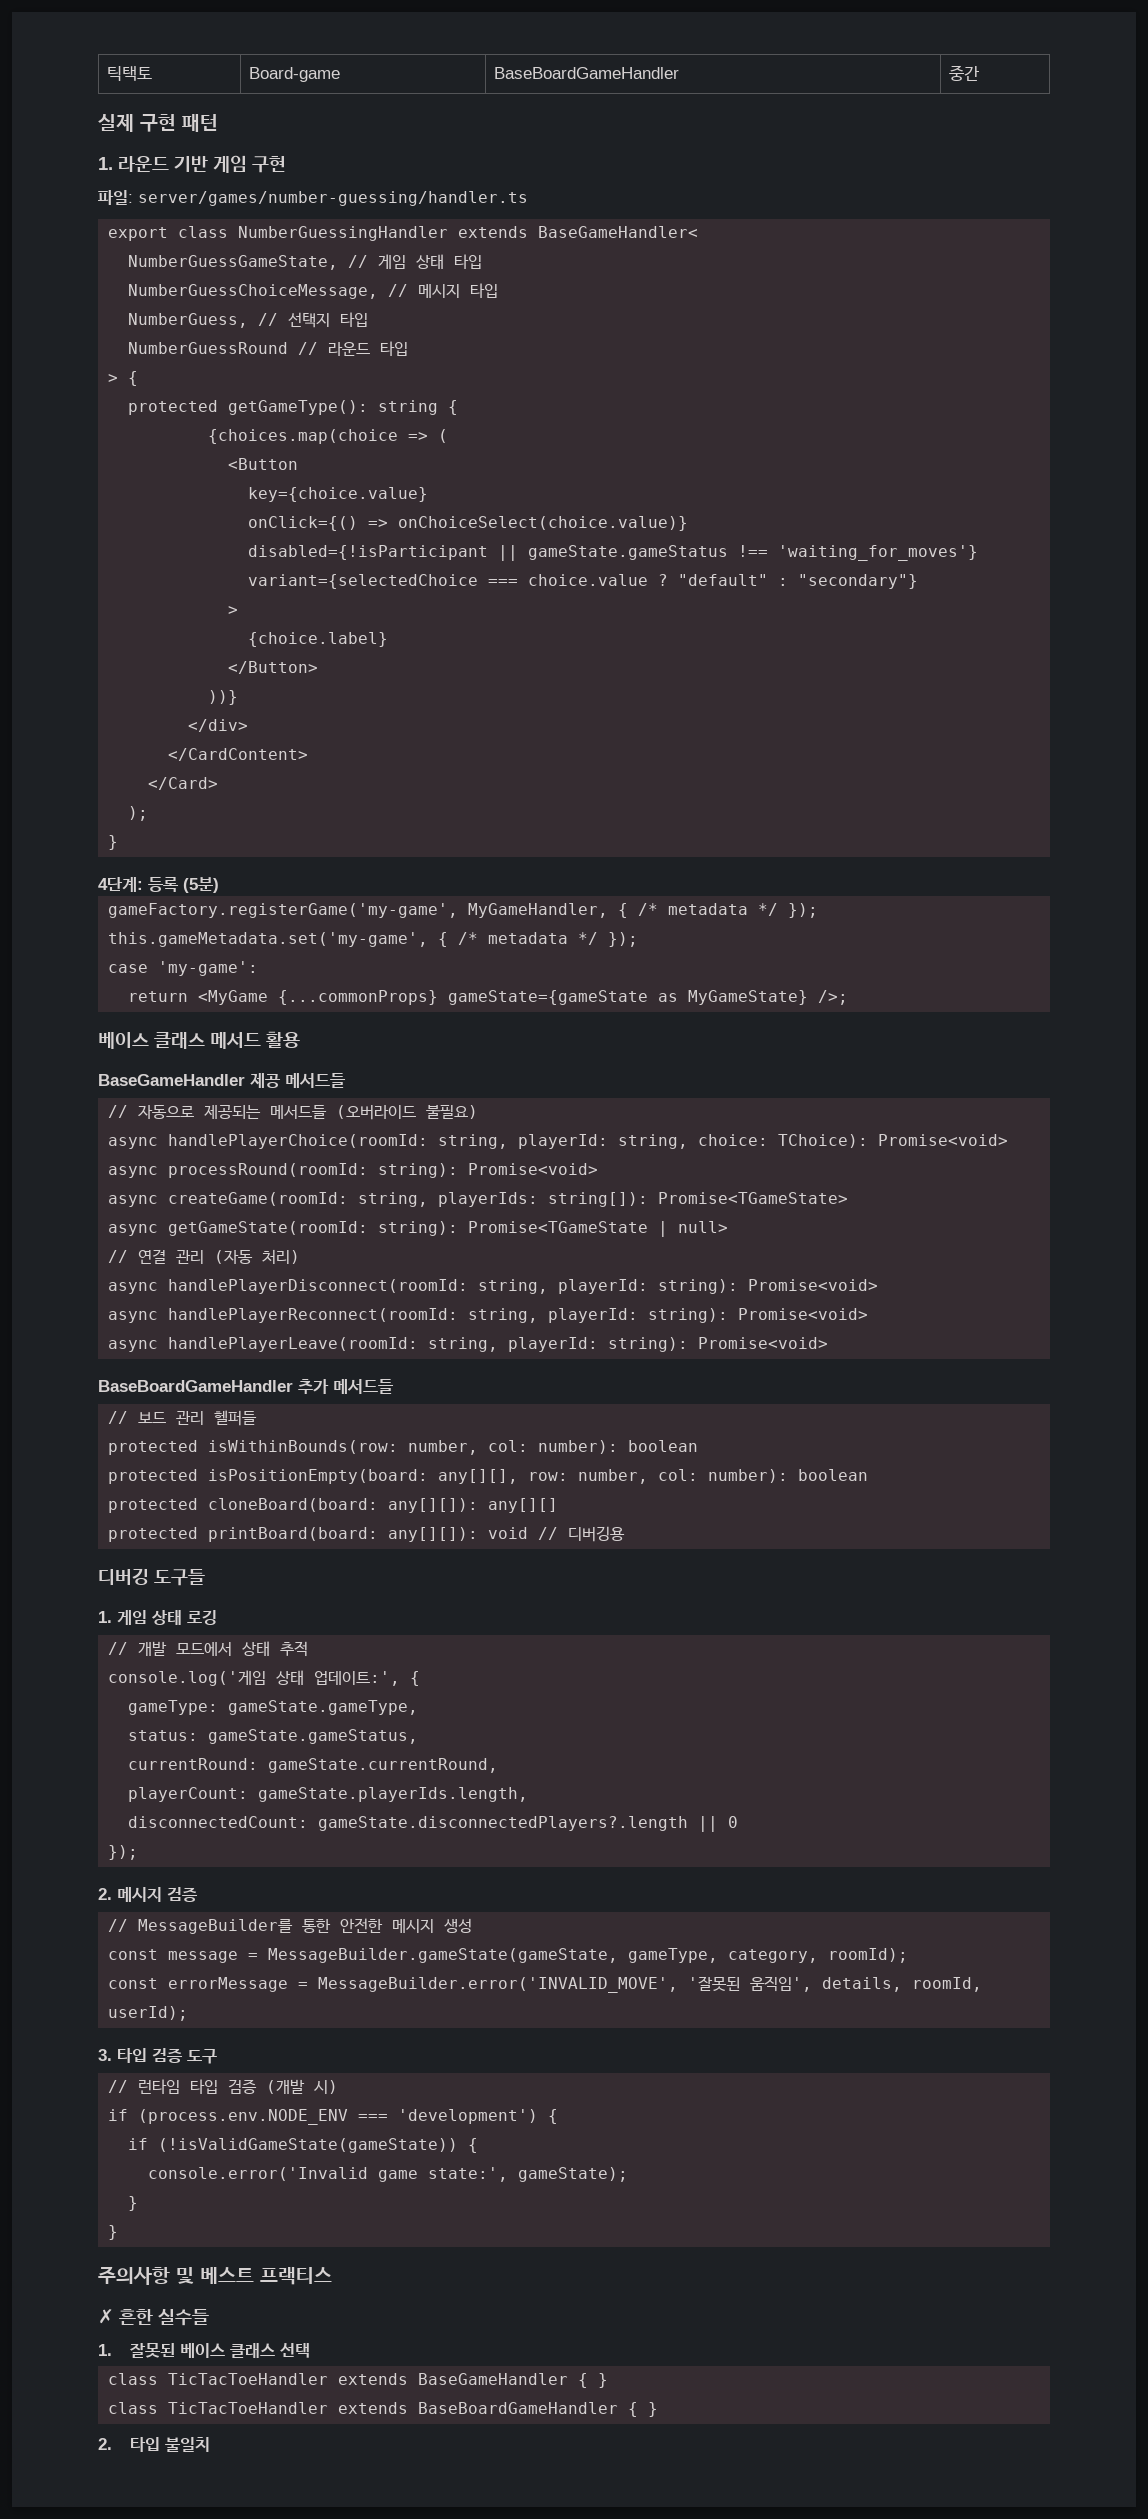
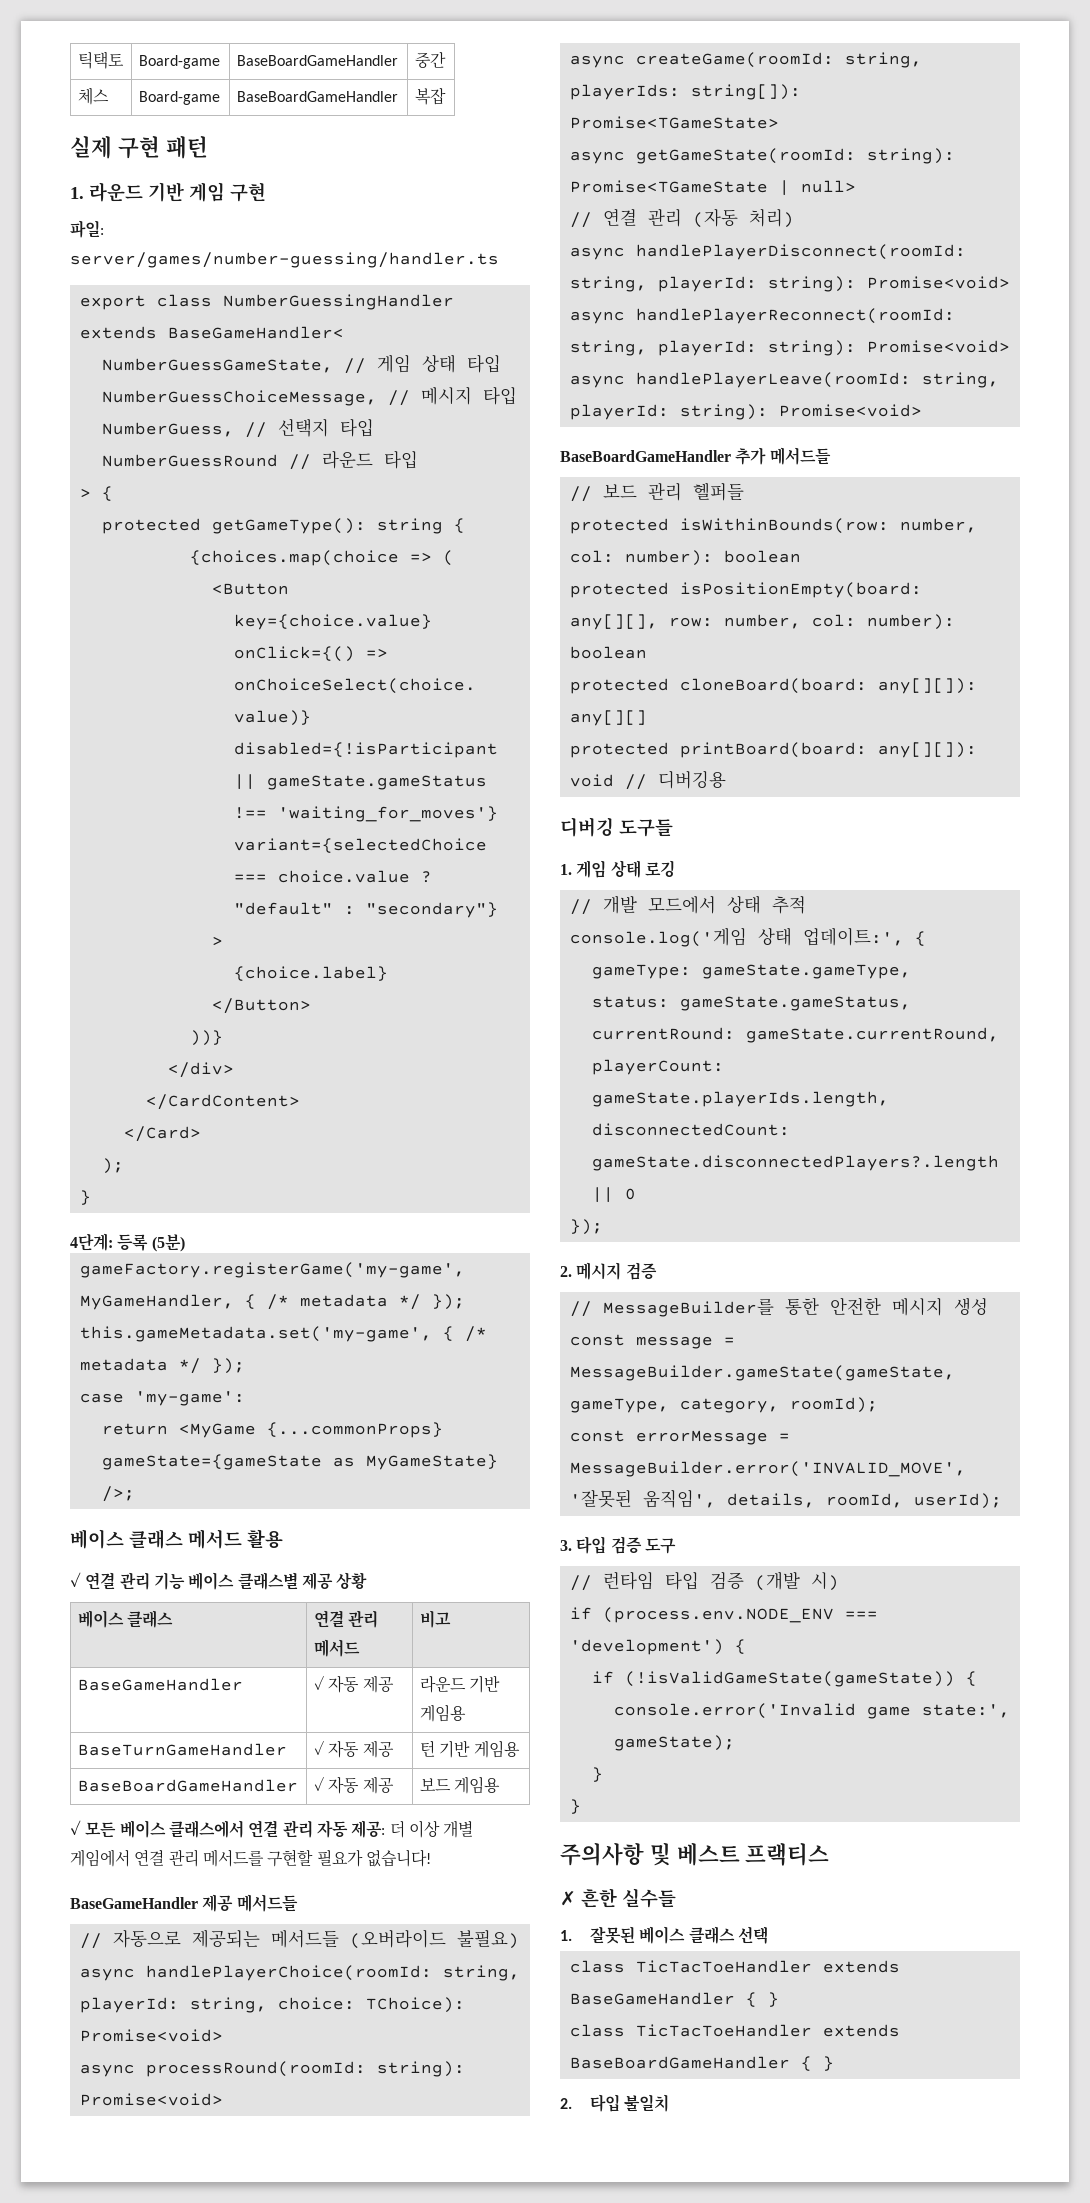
(979, 73) none -> [77,87,109,105] [138,91,220,105] [236,91,398,102] [414,87,446,105] // 체스 | Board-game | BaseBoardGameHandler | 복잡
(300, 1039) none -> [70,1572,368,1590] [77,1610,174,1628] [313,1610,379,1628] [313,1639,360,1657] [419,1610,451,1628] [77,1678,243,1691] [313,1675,394,1693] [419,1675,501,1693] [419,1704,466,1722] [77,1743,287,1756] [313,1740,394,1758] [419,1740,520,1758] [77,1779,298,1792] [313,1776,394,1794] [419,1776,501,1794] [70,1820,474,1838] [70,1849,431,1867] // ✓ 연결 관리 기능 베이스 클래스별 제공 상황 // 베이스 클래스 | 연결 관리 메서드 | 비고 // BaseGameHandler | ✓ 자동 제공 | 라운드 기반 게임용 // BaseTurnGameHandler | ✓ 자동 제공 | 턴 기반 게임용 // BaseBoardGameHandler | ✓ 자동 제공 | 보드 게임용 // ✓ 모든 베이스 클래스에서 연결 관리 자동 제공: 더 이상 개별 게임에서 연결 관리 메서드를 구현할 필요가 없습니다!

